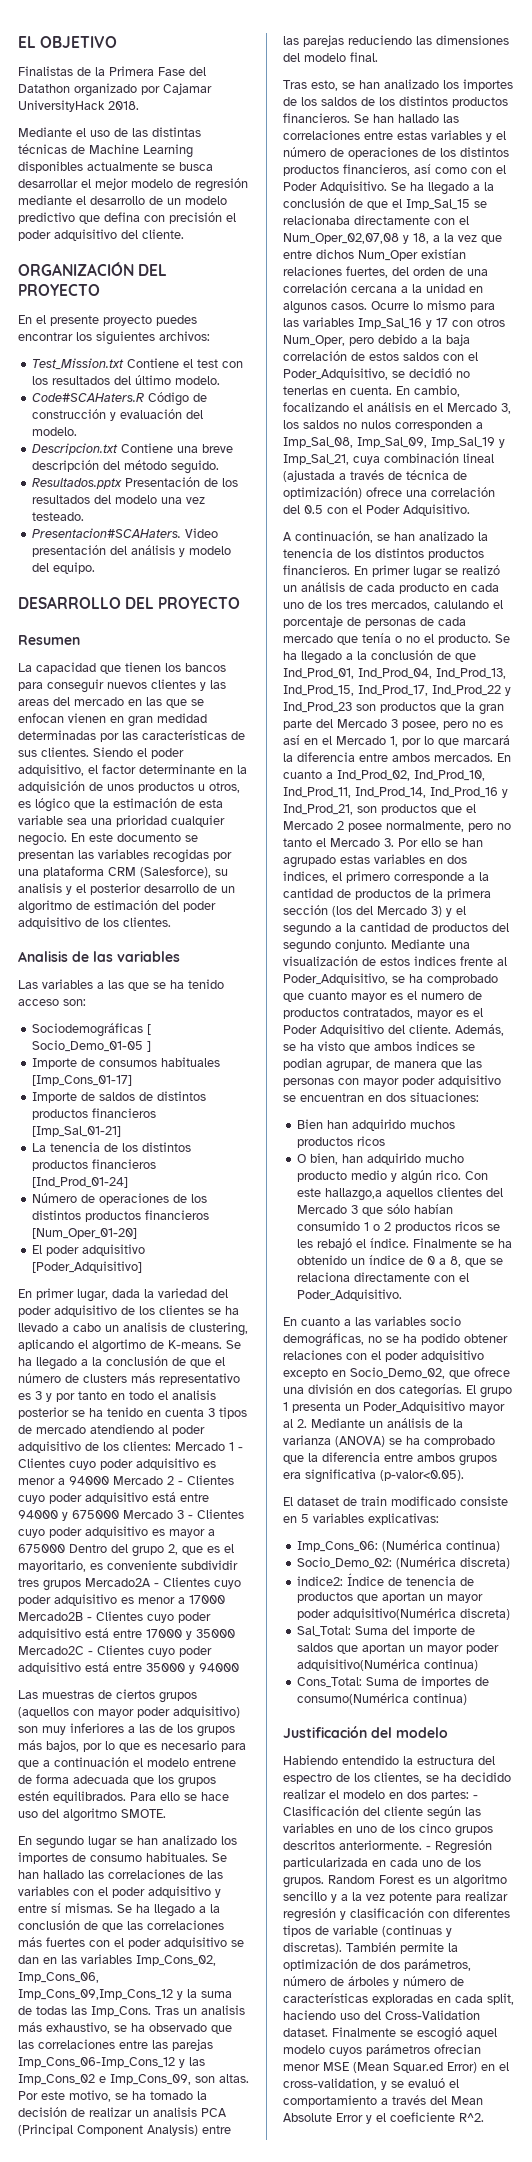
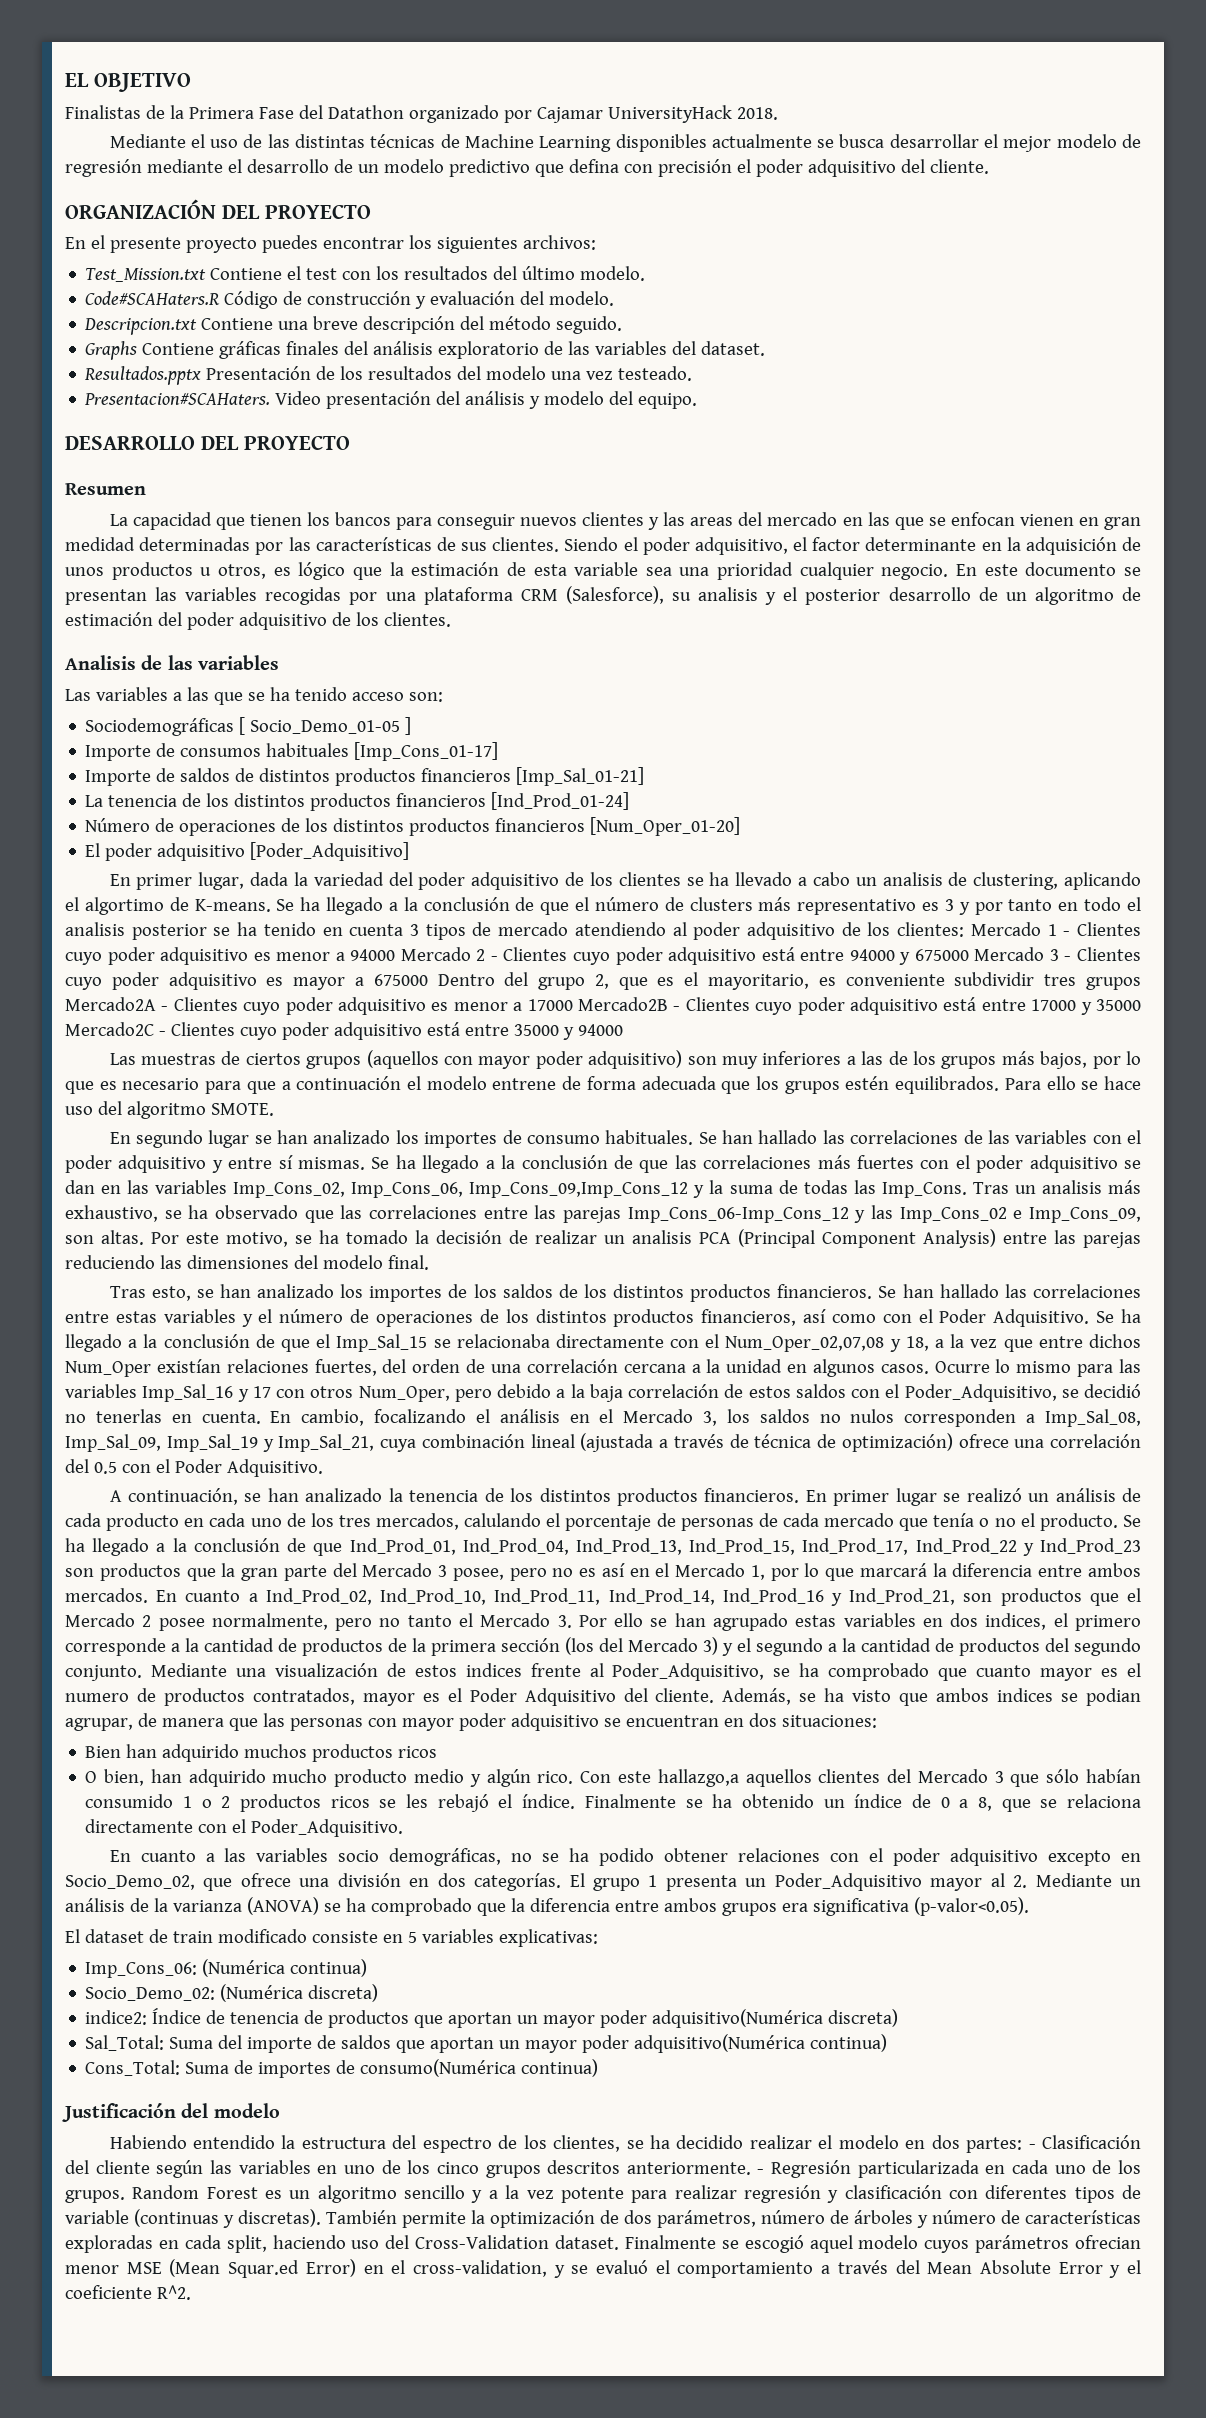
(220, 467) none -> [85,341,766,360] // Graphs Contiene gráficas finales del análisis exploratorio de las variables del dataset.

